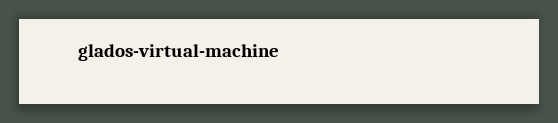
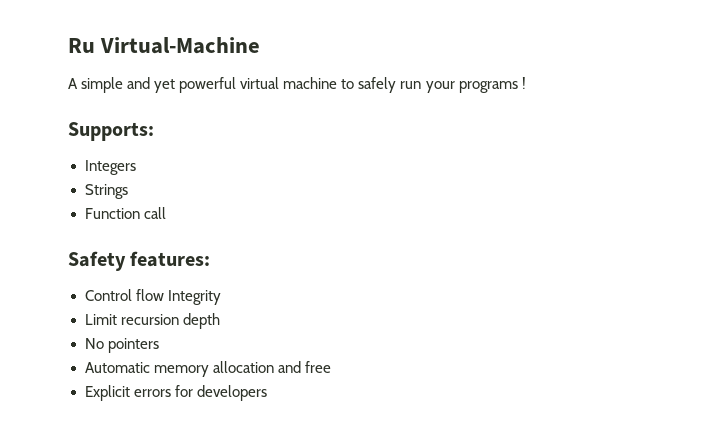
[78,44,279,61] glados-virtual-machine -> [68,37,261,54] [68,77,526,93] [68,122,154,141] [84,160,136,175] [84,184,128,199] [84,207,166,219] [68,251,211,271] [84,289,221,305] [84,313,220,329] [84,338,159,353] [84,361,331,377] [84,385,267,401] Ru Virtual-Machine // A simple and yet powerful virtual machine to safely run your programs ! // Supports: // Integers // Strings // Function call // Safety features: // Control flow Integrity // Limit recursion depth // No pointers // Automatic memory allocation and free // Explicit errors for developers

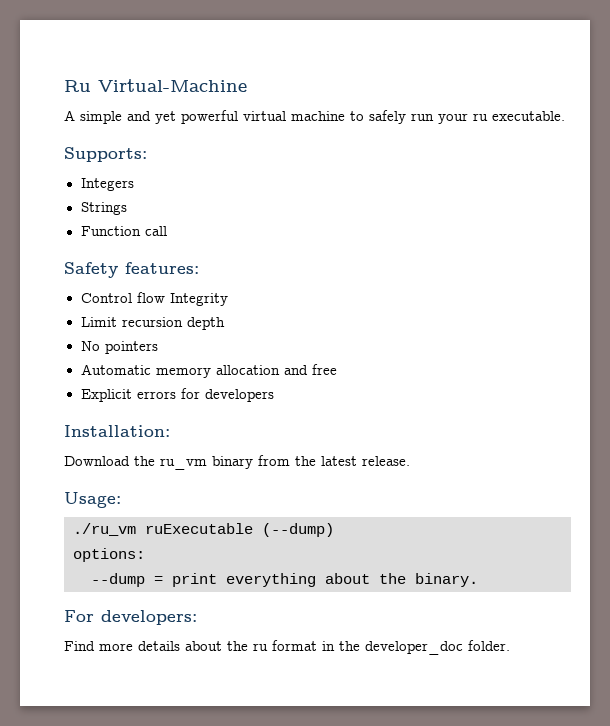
[458,77,526,93] programs ! -> [473,111,565,121] ru executable.
(267, 393) none -> [64,425,170,437] [64,455,410,470] [64,492,121,508] [73,523,334,537] [73,548,145,562] [91,573,478,587] [64,610,197,625] [64,640,510,655] // Installation: // Download the ru_vm binary from the latest release. // Usage: // ./ru_vm ruExecutable (--dump) // options: // --dump = print everything about the binary. // For developers: // Find more details about the ru format in the developer_doc folder.

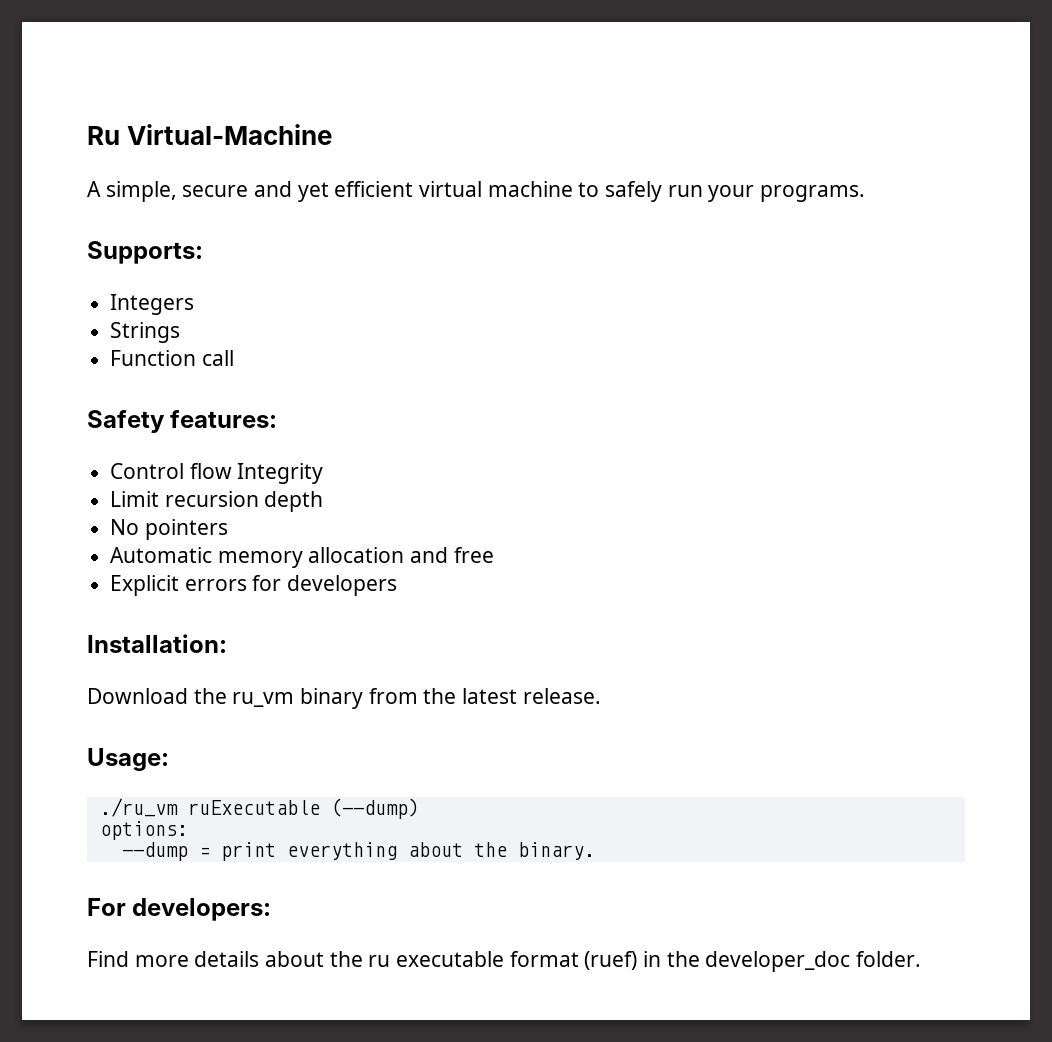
[80,111,122,124] simple -> [105,181,249,202] simple, secure
[181,110,238,124] powerful -> [334,181,414,197] efficient
[473,111,565,121] ru executable. -> [760,185,866,202] programs.
[272,640,317,651] format -> [396,951,638,970] executable format (ruef)

